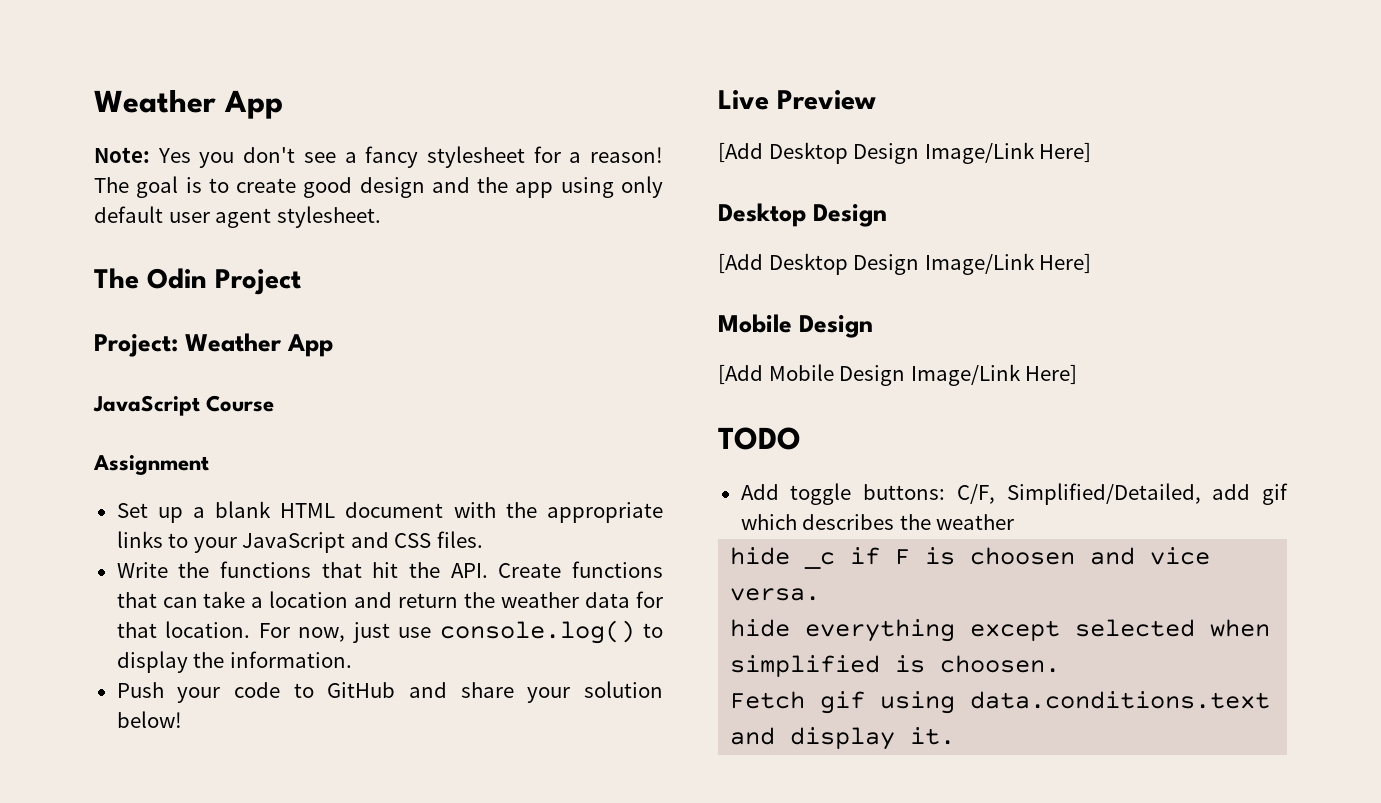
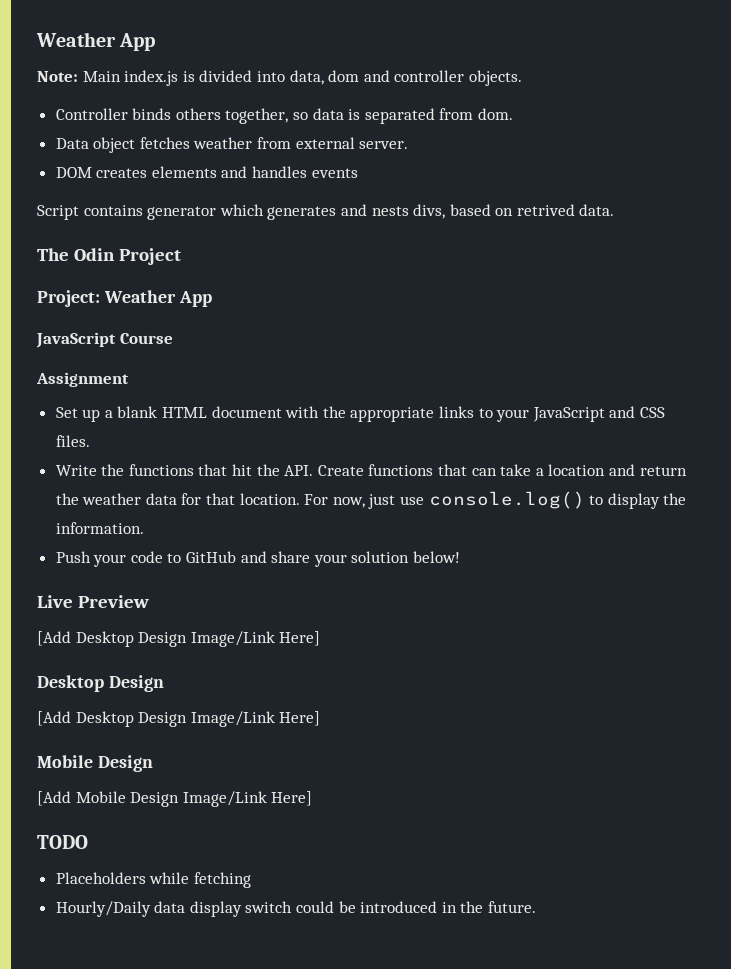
[157,146,663,168] [94,176,663,198] [94,206,381,228] Yes you don't see a fancy stylesheet for a reason! The goal is to create good design and the app using only default user agent stylesheet. -> [82,70,522,86] [55,108,514,124] [55,137,409,153] [55,166,358,178] [37,204,615,220] Main index.js is divided into data, dom and controller objects. // Controller binds others together, so data is separated from dom. // Data object fetches weather from external server. // DOM creates elements and handles events // Script contains generator which generates and nests divs, based on retrived data.
[740,483,1288,505] [740,514,1015,530] [730,547,1211,569] [730,588,821,601] [730,619,1271,642] [730,655,1061,677] [730,691,1271,714] [730,727,956,750] Add toggle buttons: C/F, Simplified/Detailed, add gif which describes the weather // hide _c if F is choosen and vice versa. // hide everything except selected when simplified is choosen. // Fetch gif using data.conditions.text and display it. -> [55,872,251,888] [55,901,537,917] Placeholders while fetching // Hourly/Daily data display switch could be introduced in the future.

